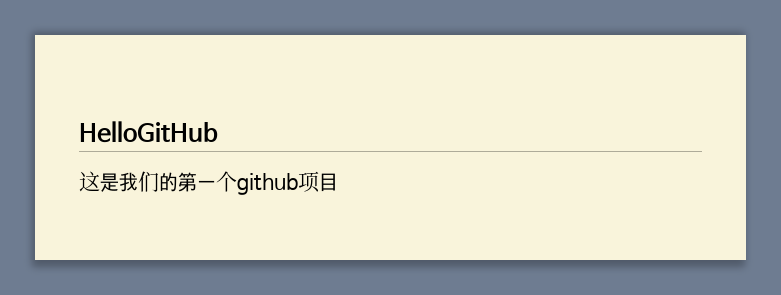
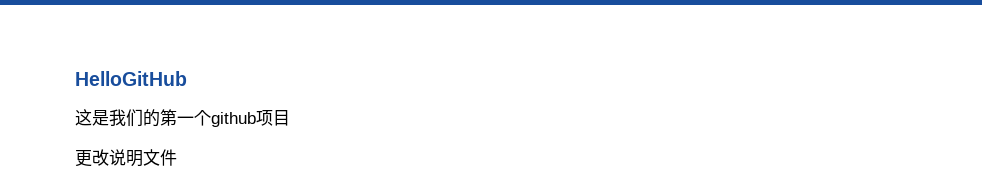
(338, 182) none -> [75,149,177,167] // 更改说明文件

